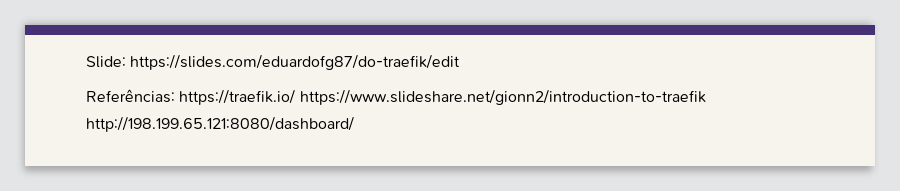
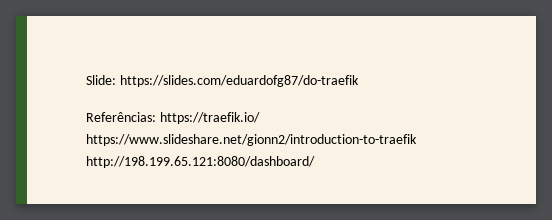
[130,54,461,70] https://slides.com/eduardofg87/do-traefik/edit -> [119,75,359,87] https://slides.com/eduardofg87/do-traefik

